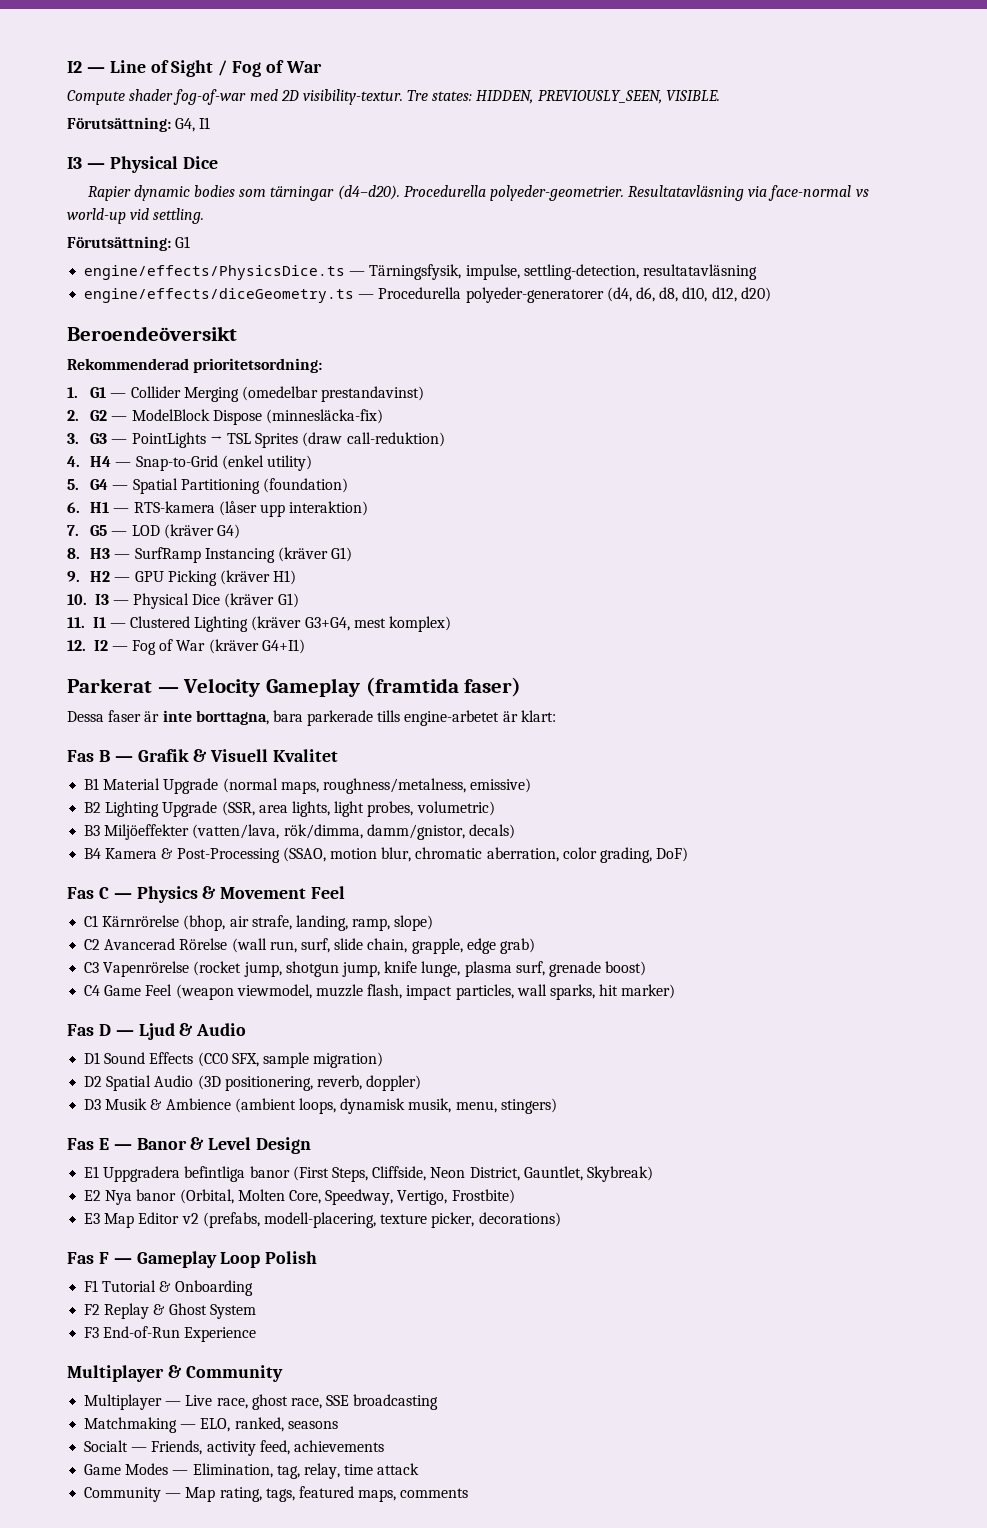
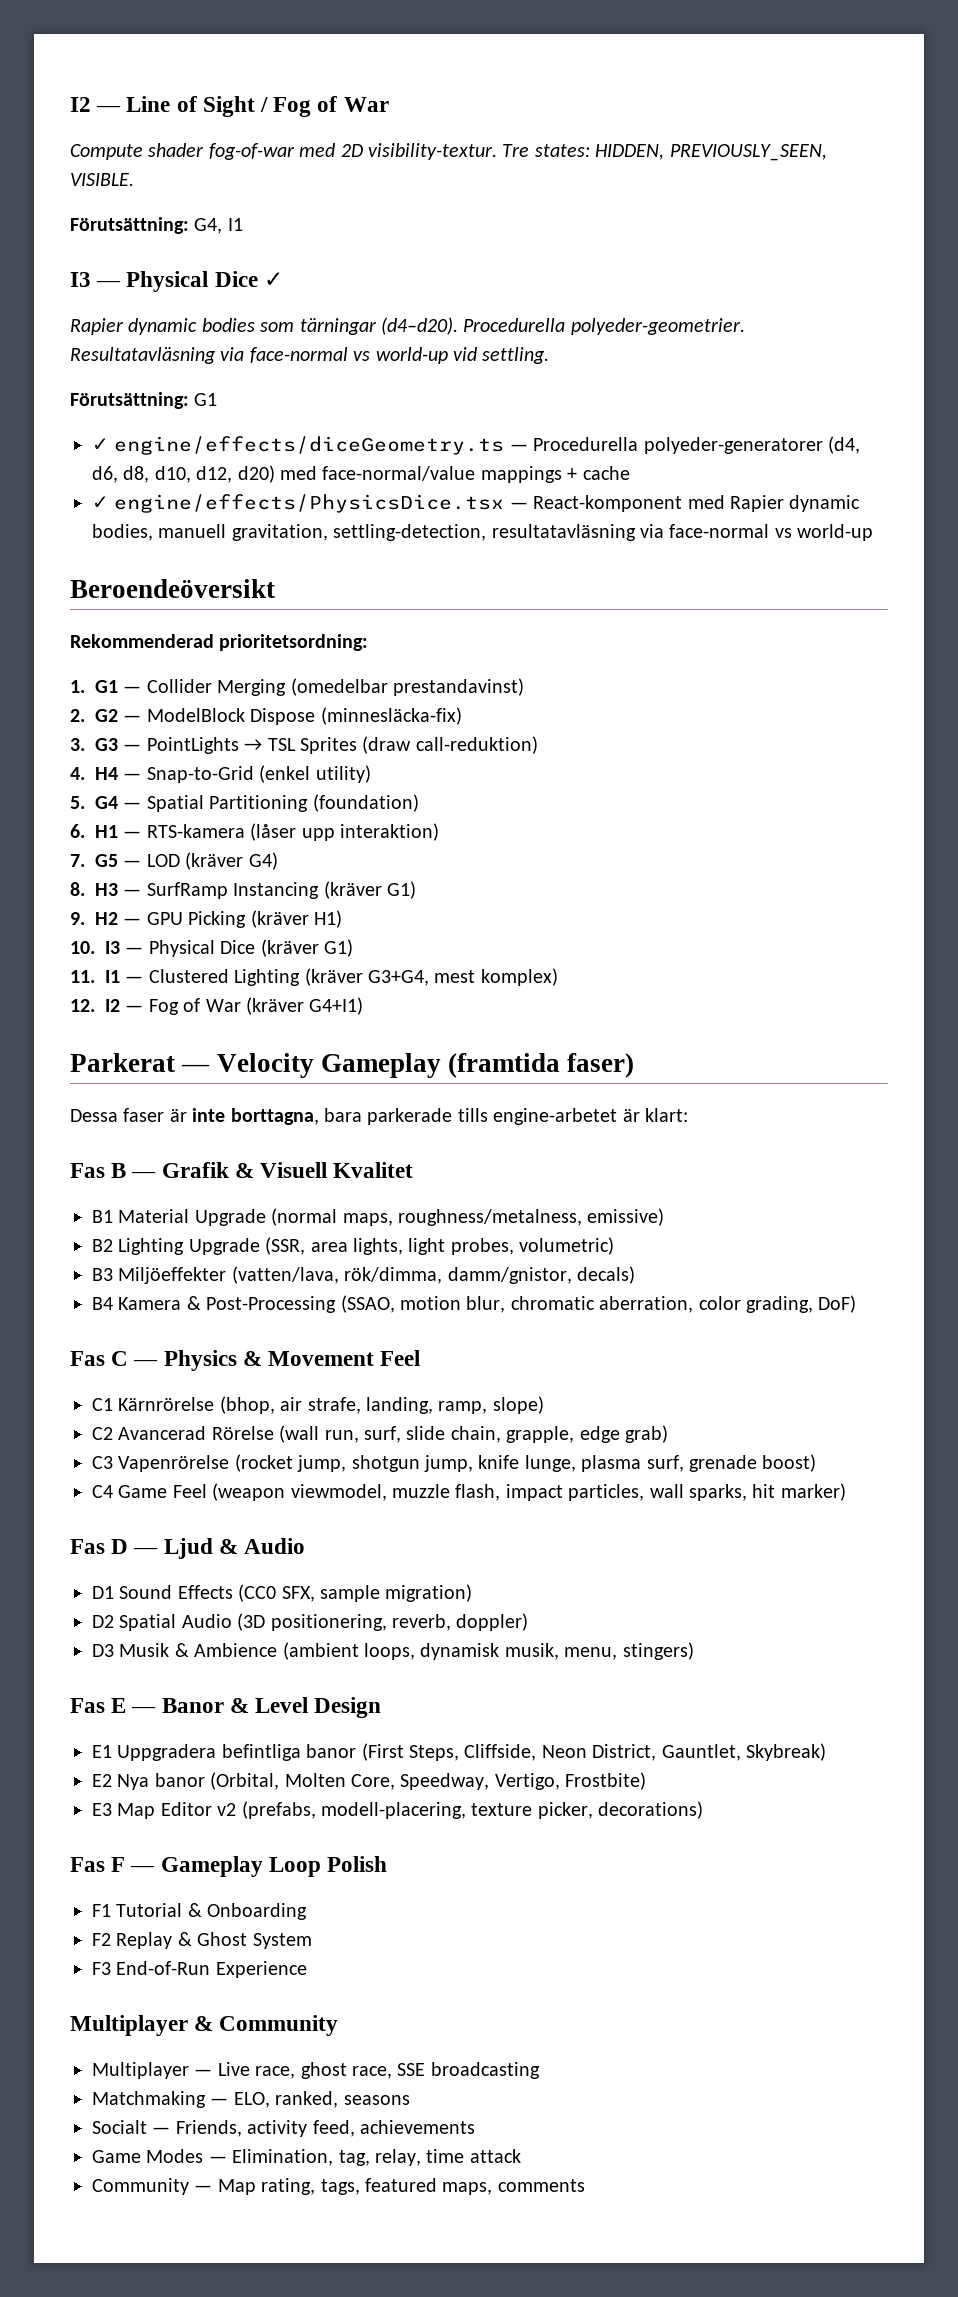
(218, 162) none -> [263,272,283,287] ✓
[84,264,757,280] engine/effects/PhysicsDice.ts — Tärningsfysik, impulse, settling-detection, resultatavläsning // -> [92,438,109,451] ✓
(771, 294) none -> [280,466,630,483] [92,494,861,513] [92,524,874,541] med face-normal/value mappings + cache // ✓ engine/effects/PhysicsDice.tsx — React-komponent med Rapier dynamic bodies, manuell gravitation, settling-detection, resultatavläsning via face-normal vs world-up

